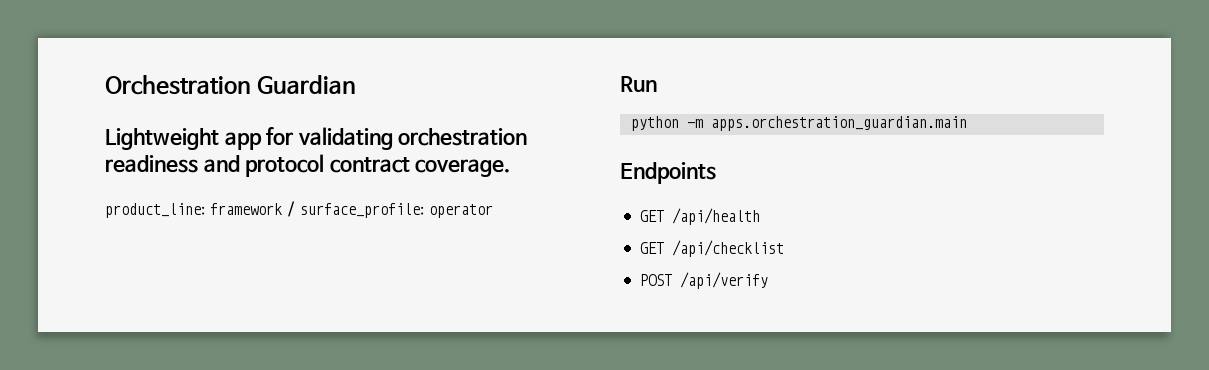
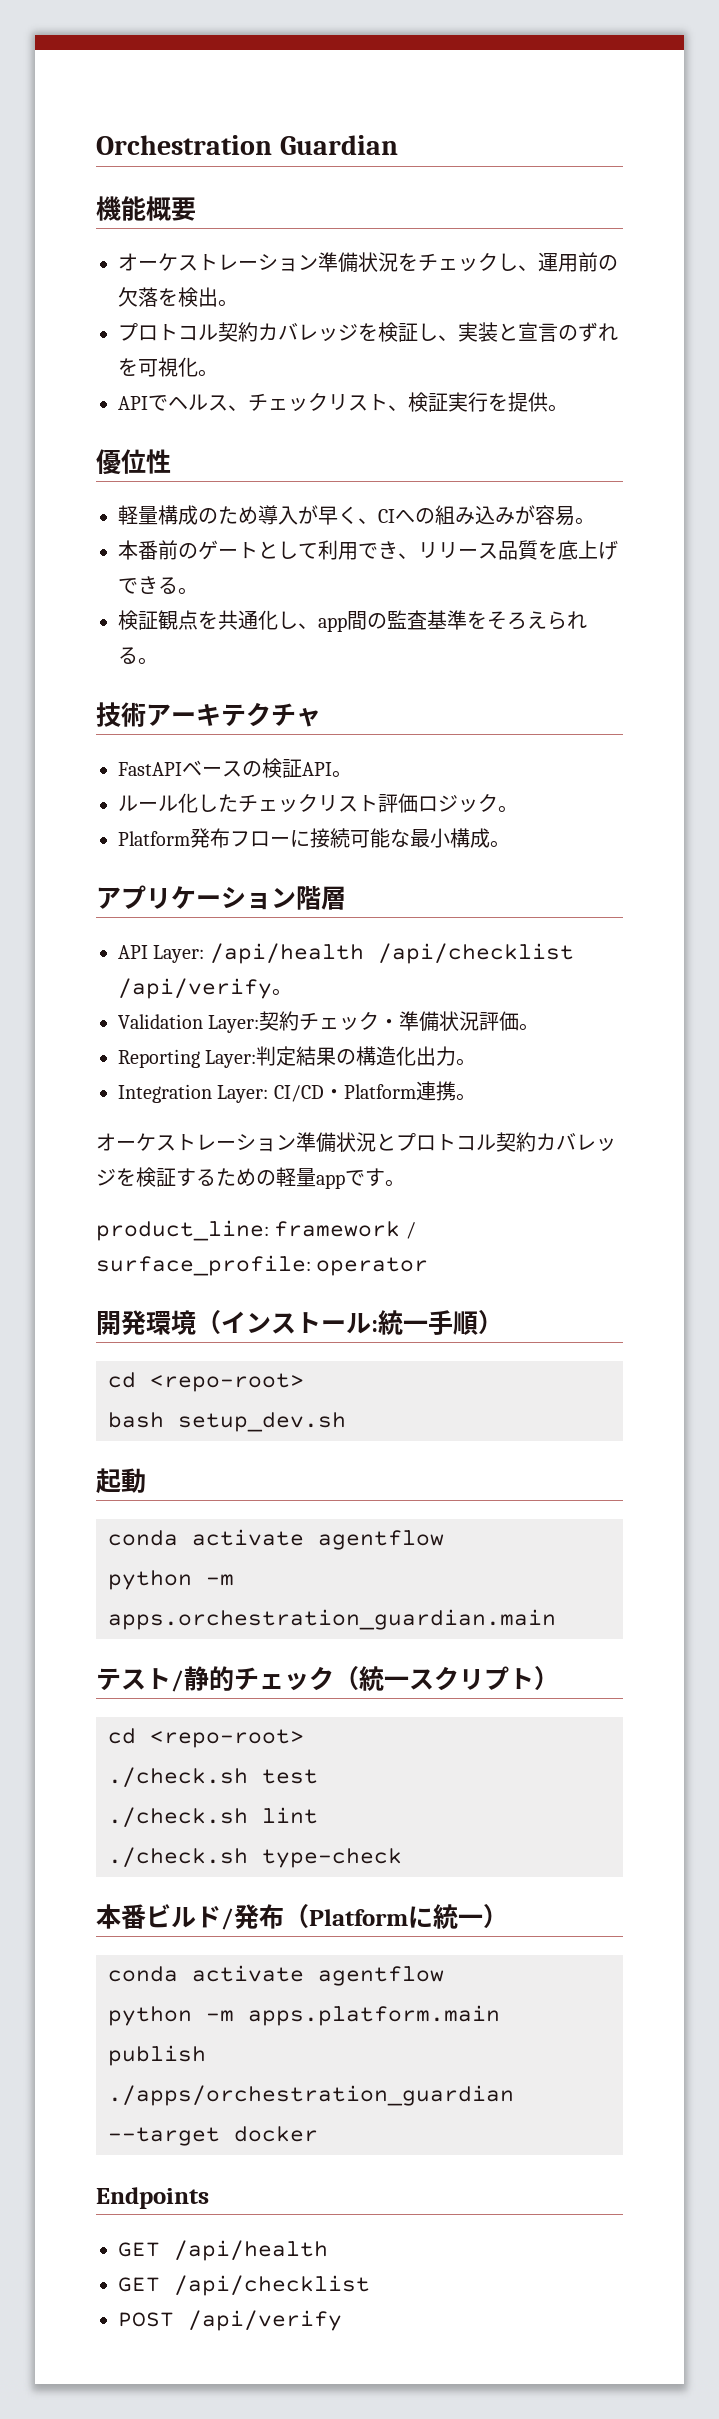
[105,127,528,150] [105,154,511,177] Lightweight app for validating orchestration readiness and protocol contract coverage. -> [96,196,196,221] [118,252,618,273] [118,287,238,307] [118,322,618,342] [118,357,218,377] [118,392,568,412] [96,449,171,475] [118,505,595,526] [118,540,618,560] [118,576,198,595] [118,610,587,632] [118,647,158,665] [96,702,321,727] [118,758,352,778] [118,793,518,813] [118,828,510,848] [96,885,346,910] [118,943,574,964] [118,978,292,999] [118,1011,540,1033] [118,1046,477,1068] [118,1081,476,1103] [96,1132,616,1153] [96,1167,405,1189] 機能概要 // オーケストレーション準備状況をチェックし、運用前の欠落を検出。 // プロトコル契約カバレッジを検証し、実装と宣言のずれを可視化。 // APIでヘルス、チェックリスト、検証実行を提供。 // 優位性 // 軽量構成のため導入が早く、CIへの組み込みが容易。 // 本番前のゲートとして利用でき、リリース品質を底上げできる。 // 検証観点を共通化し、app間の監査基準をそろえられる。 // 技術アーキテクチャ // FastAPIベースの検証API。 // ルール化したチェックリスト評価ロジック。 // Platform発布フローに接続可能な最小構成。 // アプリケーション階層 // API Layer: /api/health /api/checklist /api/verify。 // Validation Layer:契約チェック・準備状況評価。 // Reporting Layer:判定結果の構造化出力。 // Integration Layer: CI/CD・Platform連携。 // オーケストレーション準備状況とプロトコル契約カバレッジを検証するための軽量appです。
[620,76,657,92] [631,116,968,131] Run // python -m apps.orchestration_guardian.main -> [96,1310,503,1335] [108,1372,304,1392] [108,1412,346,1432] [96,1468,146,1494] [108,1529,444,1550] [108,1570,234,1590] [108,1609,556,1630] [96,1666,559,1692] [108,1728,304,1748] [108,1767,318,1787] [108,1807,318,1827] [108,1847,402,1868] [96,1904,508,1930] [108,1965,444,1986] [108,2005,500,2026] [108,2045,206,2066] [108,2085,514,2106] [108,2126,318,2146] 開発環境（インストール:統一手順） // cd <repo-root> // bash setup_dev.sh // 起動 // conda activate agentflow // python -m apps.orchestration_guardian.main // テスト/静的チェック（統一スクリプト） // cd <repo-root> // ./check.sh test // ./check.sh lint // ./check.sh type-check // 本番ビルド/発布（Platformに統一） // conda activate agentflow // python -m apps.platform.main publish ./apps/orchestration_guardian --target docker

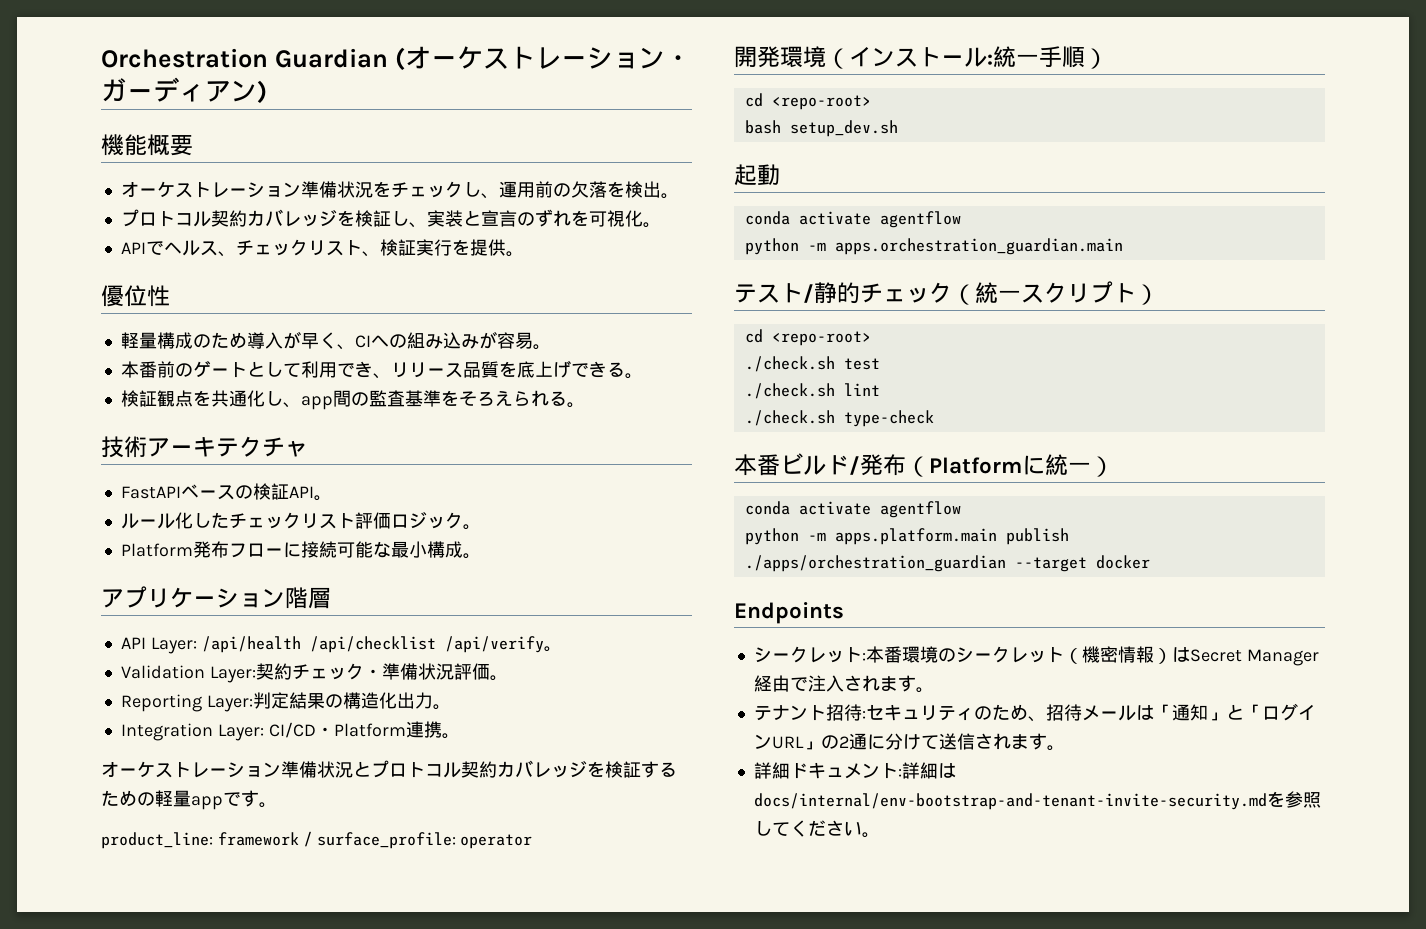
(398, 145) none -> [394,46,691,71] [101,77,267,104] (オーケストレーション・ガーディアン)
[118,2240,328,2261] [118,2275,370,2296] [118,2310,342,2331] GET /api/health // GET /api/checklist // POST /api/verify -> [753,646,1319,666] [753,675,934,693] [753,703,1316,722] [753,733,1065,751] [753,762,956,779] [753,791,1321,810] [753,820,880,838] シークレット:本番環境のシークレット（機密情報）はSecret Manager経由で注入されます。 // テナント招待:セキュリティのため、招待メールは「通知」と「ログインURL」の2通に分けて送信されます。 // 詳細ドキュメント:詳細はdocs/internal/env-bootstrap-and-tenant-invite-security.mdを参照してください。

